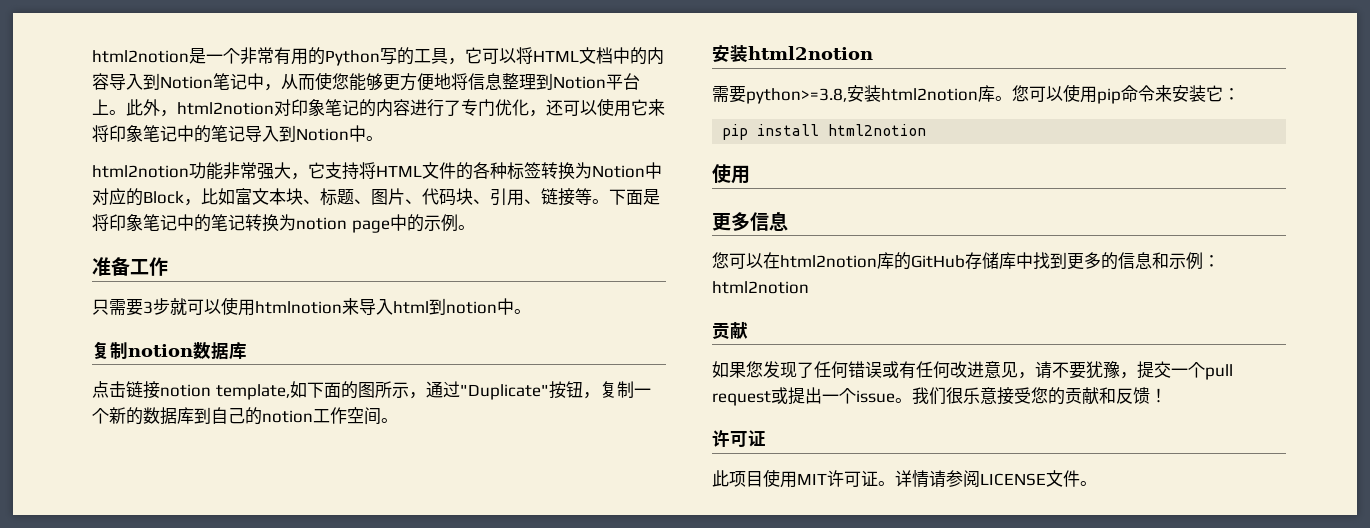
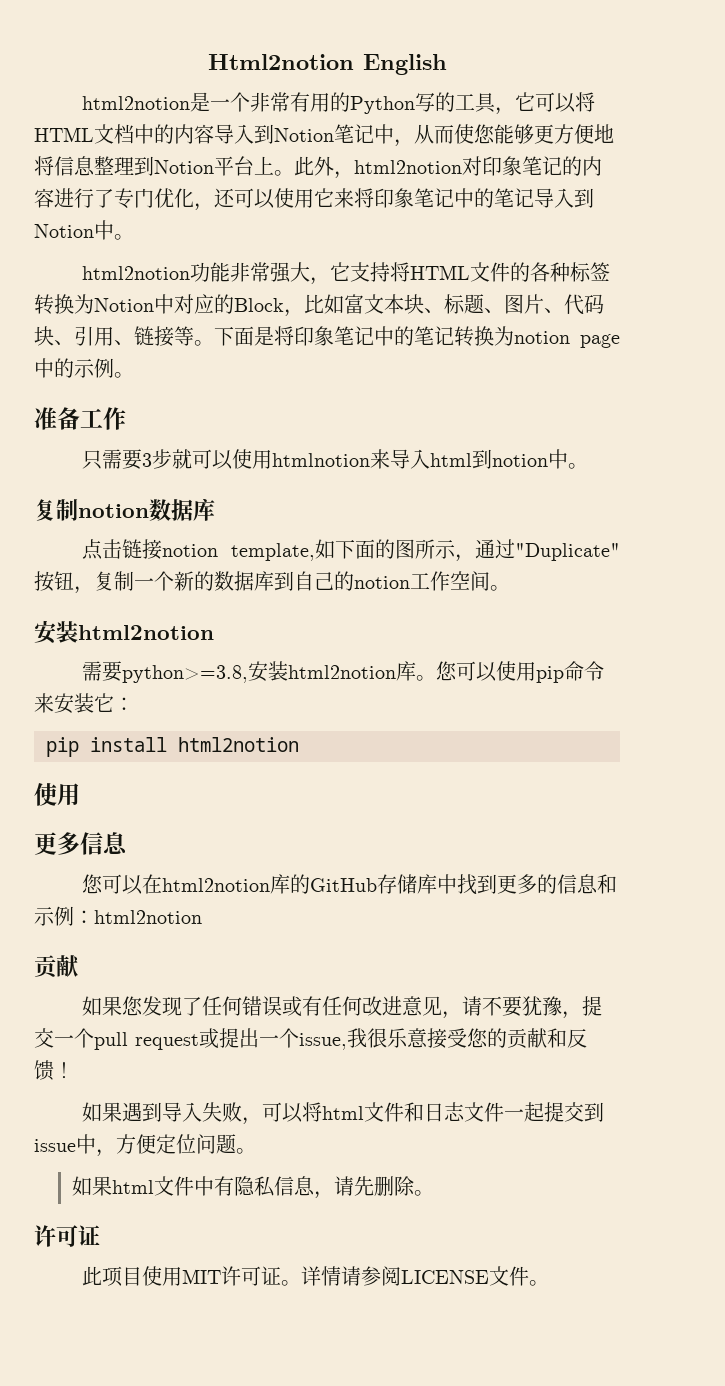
(92, 56) none -> [207,54,447,75] Html2notion English //
[856,387,946,405] issue。我们 -> [299,1028,367,1050] issue,我
(1167, 395) none -> [82,1102,605,1125] [34,1134,256,1157] [71,1176,434,1199] // 如果遇到导入失败，可以将html文件和日志文件一起提交到issue中，方便定位问题。 // 如果html文件中有隐私信息，请先删除。

